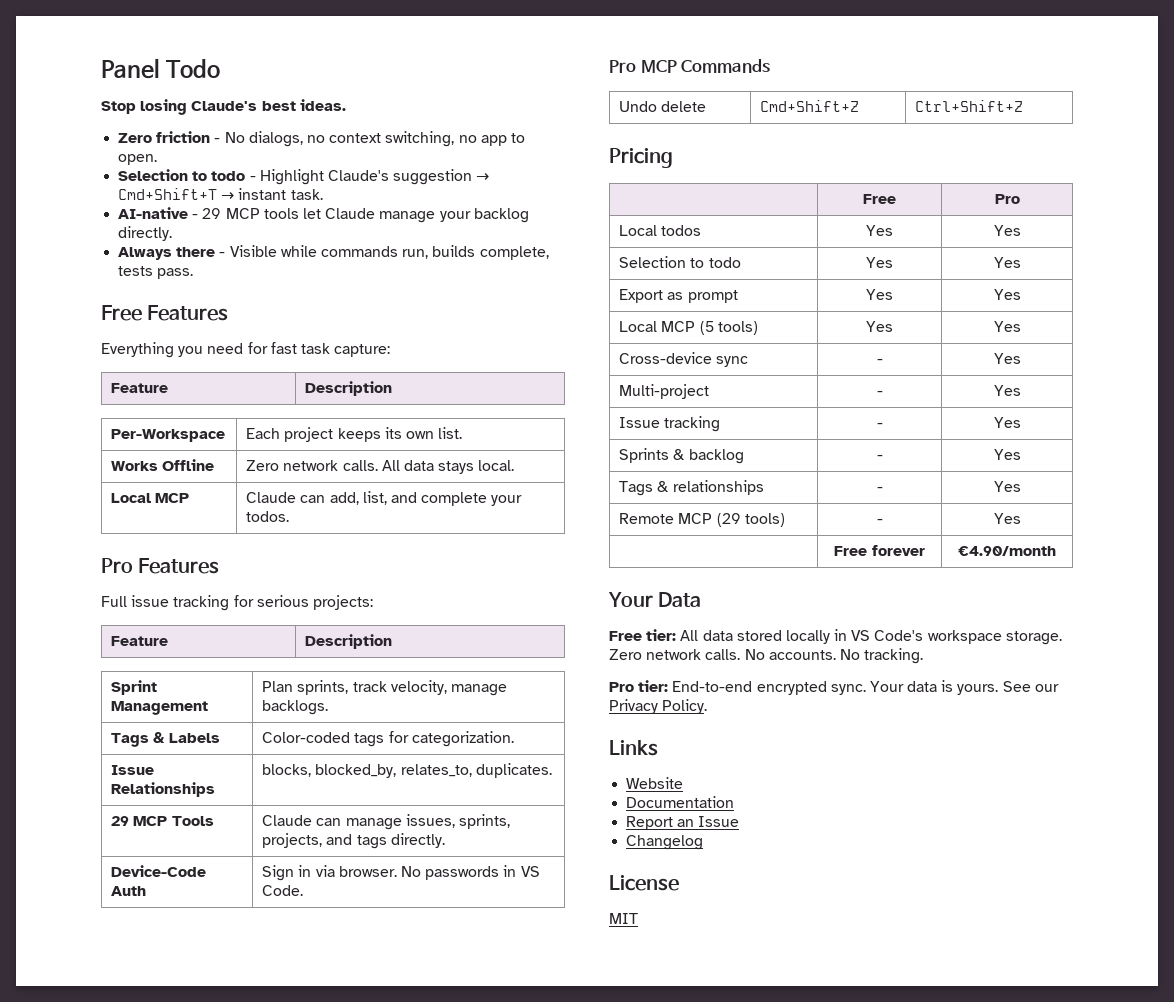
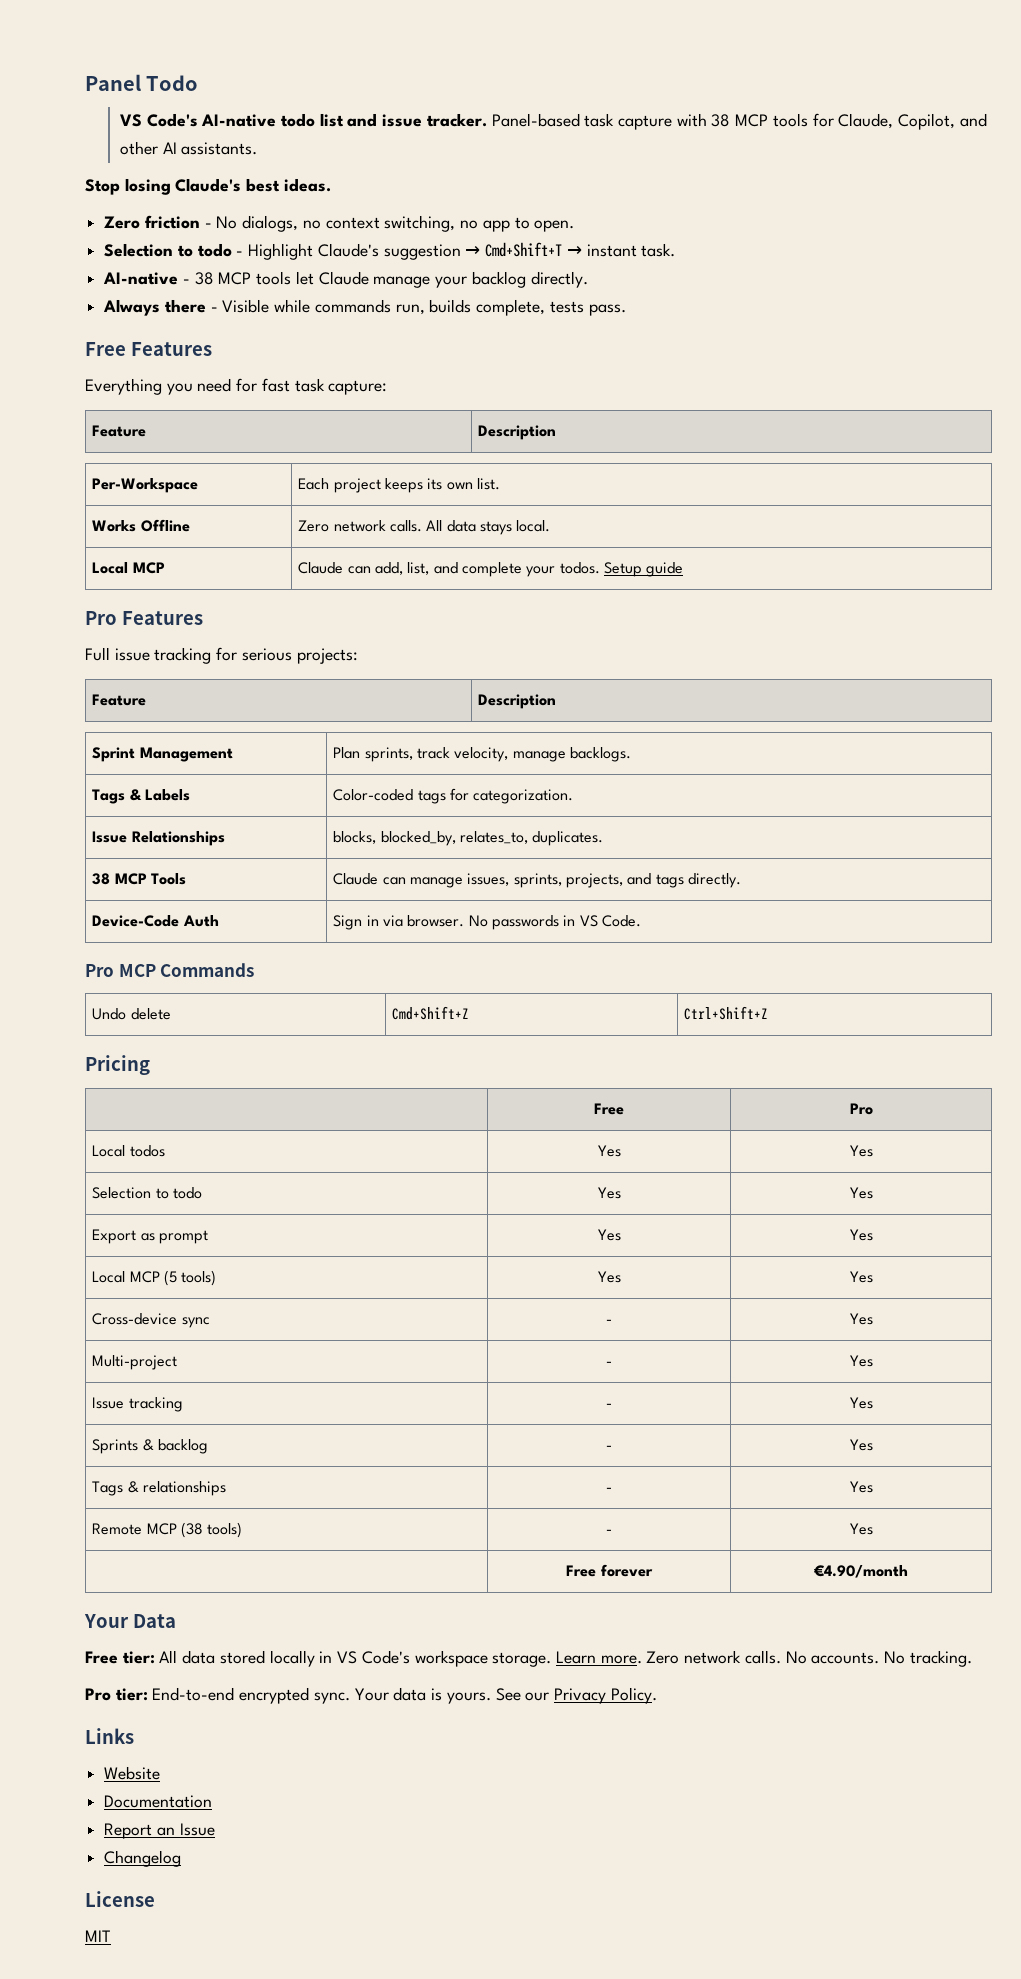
(221, 68) none -> [119,113,987,130] [119,141,258,155] // VS Code's AI-native todo list and issue tracker. Panel-based task capture with 38 MCP tools for Claude, Copilot, and other AI assistants.
[202,208,222,219] 29 -> [194,272,214,285] 38
(290, 516) none -> [603,562,684,577] Setup guide
[111,816,130,826] 29 -> [92,873,111,885] 38
[716,513,741,527] (29 -> [180,1522,203,1538] (38
(1062, 638) none -> [555,1651,642,1664] Learn more.

